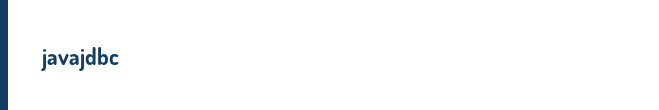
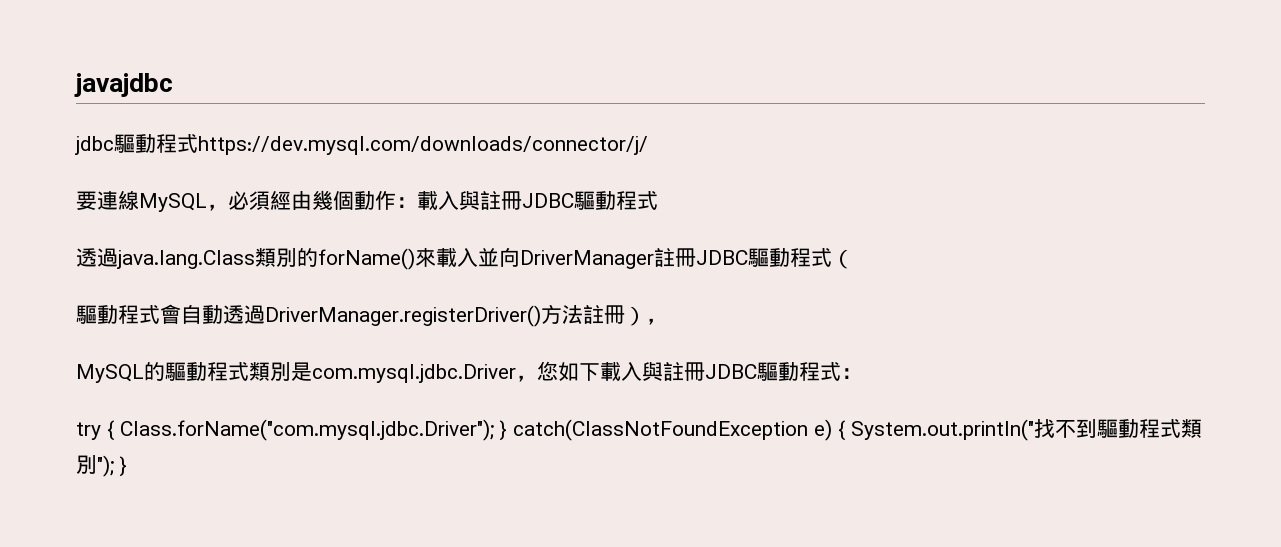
(119, 59) none -> [75,134,648,155] [76,190,658,212] [76,247,853,270] [76,304,667,327] [76,361,862,383] [76,419,1202,441] [76,455,127,477] // jdbc驅動程式https://dev.mysql.com/downloads/connector/j/ // 要連線MySQL，必須經由幾個動作：載入與註冊JDBC驅動程式 // 透過java.lang.Class類別的forName()來載入並向DriverManager註冊JDBC驅動程式（ // 驅動程式會自動透過DriverManager.registerDriver()方法註冊）， // MySQL的驅動程式類別是com.mysql.jdbc.Driver，您如下載入與註冊JDBC驅動程式： // try { Class.forName("com.mysql.jdbc.Driver"); } catch(ClassNotFoundException e) { System.out.println("找不到驅動程式類別"); }

